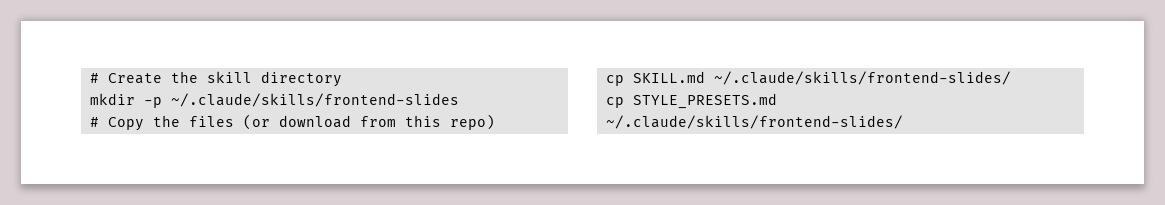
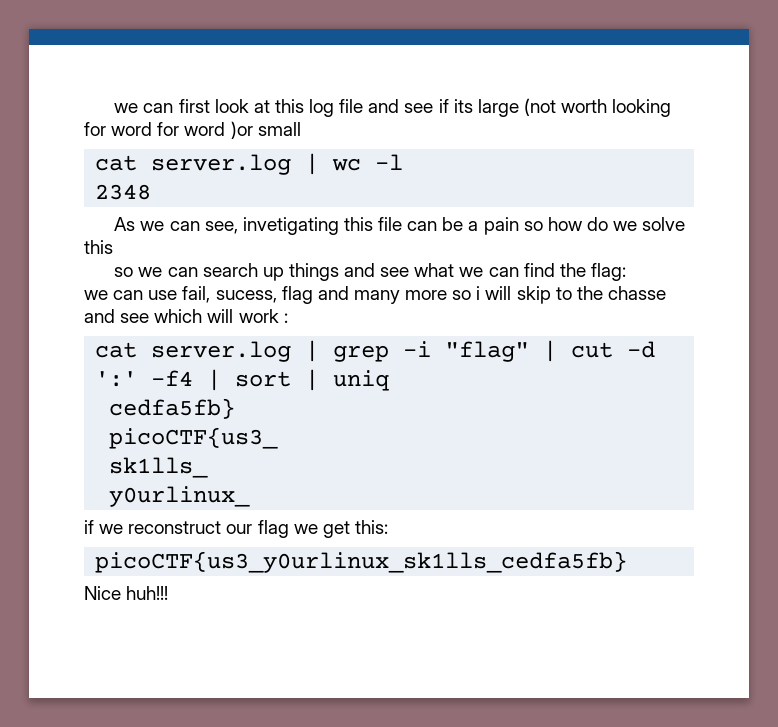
[90,71,342,87] [90,93,459,108] [90,114,495,131] [606,71,1011,86] [606,93,777,109] [606,115,903,129] # Create the skill directory // mkdir -p ~/.claude/skills/frontend-slides // # Copy the files (or download from this repo) // cp SKILL.md ~/.claude/skills/frontend-slides/ // cp STYLE_PRESETS.md ~/.claude/skills/frontend-slides/ -> [114,98,672,117] [84,121,301,139] [95,153,404,175] [95,184,152,200] [114,217,686,235] [84,240,113,254] [114,263,626,281] [84,286,666,304] [84,309,288,323] [95,340,656,362] [95,369,390,391] [109,398,236,419] [109,427,279,449] [109,457,209,478] [109,486,251,507] [84,520,388,538] [95,551,628,573] [84,586,169,600] we can first look at this log file and see if its large (not worth looking for word for word )or small // cat server.log | wc -l // 2348 // As we can see, invetigating this file can be a pain so how do we solve this // so we can search up things and see what we can find the flag: // we can use fail, sucess, flag and many more so i will skip to the chasse and see which will work : // cat server.log | grep -i "flag" | cut -d ':' -f4 | sort | uniq // cedfa5fb} // picoCTF{us3_ // sk1lls_ // y0urlinux_ // if we reconstruct our flag we get this: // picoCTF{us3_y0urlinux_sk1lls_cedfa5fb} // Nice huh!!!

